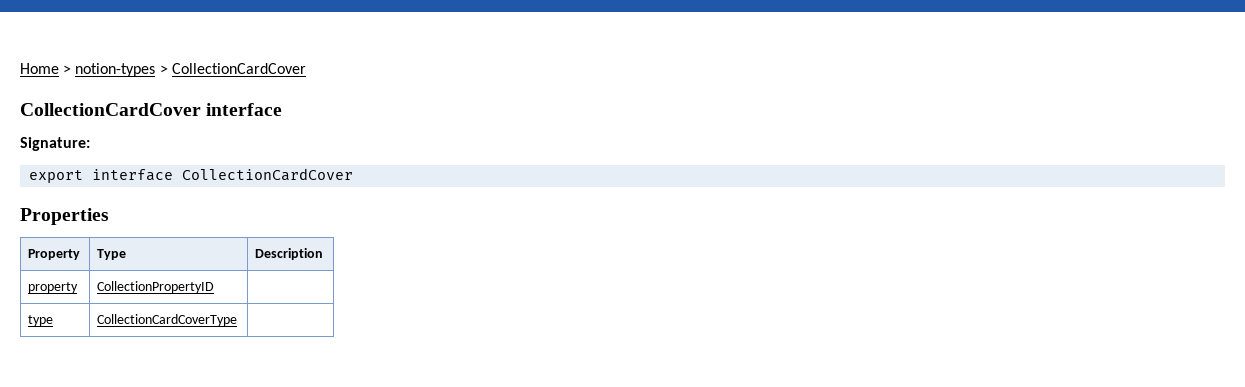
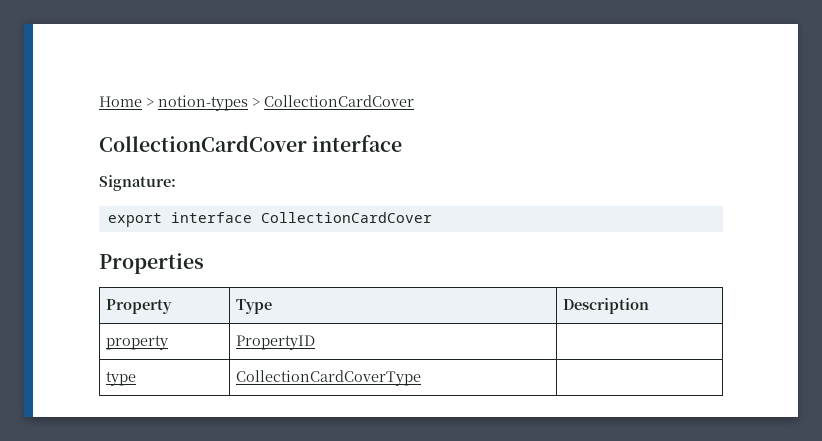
[97,281,215,293] CollectionPropertyID -> [235,335,315,350] PropertyID

